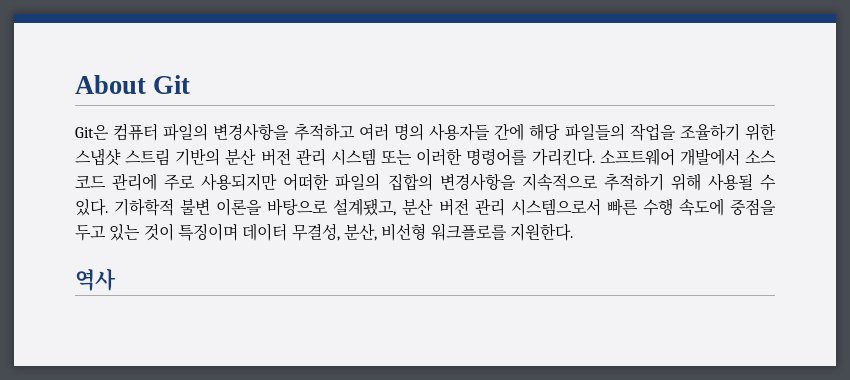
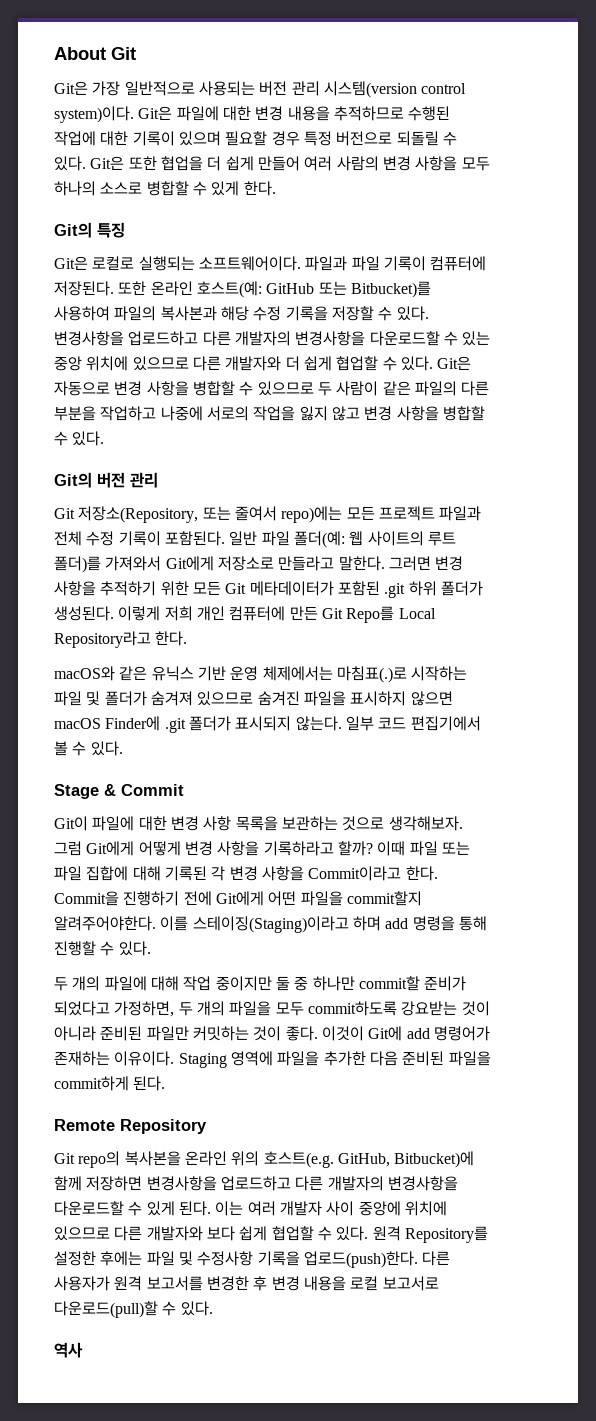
[113,123,776,141] [75,148,776,166] [75,173,777,191] [75,198,777,216] [75,223,573,241] 컴퓨터 파일의 변경사항을 추적하고 여러 명의 사용자들 간에 해당 파일들의 작업을 조율하기 위한 스냅샷 스트림 기반의 분산 버전 관리 시스템 또는 이러한 명령어를 가리킨다. 소프트웨어 개발에서 소스 코드 관리에 주로 사용되지만 어떠한 파일의 집합의 변경사항을 지속적으로 추적하기 위해 사용될 수 있다. 기하학적 불변 이론을 바탕으로 설계됐고, 분산 버전 관리 시스템으로서 빠른 수행 속도에 중점을 두고 있는 것이 특징이며 데이터 무결성, 분산, 비선형 워크플로를 지원한다. -> [92,81,467,98] [54,106,451,123] [54,131,457,146] [54,156,490,171] [54,181,276,196] [54,222,125,238] [54,256,487,271] [54,281,431,298] [54,306,429,321] [54,331,491,346] [54,356,472,371] [54,381,490,396] [54,406,485,421] [54,431,105,446] [54,472,158,488] [54,506,482,523] [54,531,456,548] [54,556,464,573] [54,581,483,598] [54,606,436,623] [54,631,188,648] [54,666,468,683] [54,691,453,706] [54,716,481,733] [54,741,123,756] [54,784,184,799] [54,816,463,831] [54,841,470,856] [54,866,438,881] [54,891,422,906] [54,916,487,933] [54,941,151,956] [54,976,467,991] [54,1001,490,1017] [54,1026,490,1041] [54,1051,491,1068] [54,1076,166,1091] [54,1119,207,1134] [54,1151,475,1168] [54,1176,458,1191] [54,1201,447,1216] [54,1226,488,1243] [54,1251,451,1268] [54,1276,439,1291] [54,1301,213,1318] 가장 일반적으로 사용되는 버전 관리 시스템(version control system)이다. Git은 파일에 대한 변경 내용을 추적하므로 수행된 작업에 대한 기록이 있으며 필요할 경우 특정 버전으로 되돌릴 수 있다. Git은 또한 협업을 더 쉽게 만들어 여러 사람의 변경 사항을 모두 하나의 소스로 병합할 수 있게 한다. // Git의 특징 // Git은 로컬로 실행되는 소프트웨어이다. 파일과 파일 기록이 컴퓨터에 저장된다. 또한 온라인 호스트(예: GitHub 또는 Bitbucket)를 사용하여 파일의 복사본과 해당 수정 기록을 저장할 수 있다. 변경사항을 업로드하고 다른 개발자의 변경사항을 다운로드할 수 있는 중앙 위치에 있으므로 다른 개발자와 더 쉽게 협업할 수 있다. Git은 자동으로 변경 사항을 병합할 수 있으므로 두 사람이 같은 파일의 다른 부분을 작업하고 나중에 서로의 작업을 잃지 않고 변경 사항을 병합할 수 있다. // Git의 버전 관리 // Git 저장소(Repository, 또는 줄여서 repo)에는 모든 프로젝트 파일과 전체 수정 기록이 포함된다. 일반 파일 폴더(예: 웹 사이트의 루트 폴더)를 가져와서 Git에게 저장소로 만들라고 말한다. 그러면 변경 사항을 추적하기 위한 모든 Git 메타데이터가 포함된 .git 하위 폴더가 생성된다. 이렇게 저희 개인 컴퓨터에 만든 Git Repo를 Local Repository라고 한다. // macOS와 같은 유닉스 기반 운영 체제에서는 마침표(.)로 시작하는 파일 및 폴더가 숨겨져 있으므로 숨겨진 파일을 표시하지 않으면 macOS Finder에 .git 폴더가 표시되지 않는다. 일부 코드 편집기에서 볼 수 있다. // Stage & Commit // Git이 파일에 대한 변경 사항 목록을 보관하는 것으로 생각해보자. 그럼 Git에게 어떻게 변경 사항을 기록하라고 할까? 이때 파일 또는 파일 집합에 대해 기록된 각 변경 사항을 Commit이라고 한다. Commit을 진행하기 전에 Git에게 어떤 파일을 commit할지 알려주어야한다. 이를 스테이징(Staging)이라고 하며 add 명령을 통해 진행할 수 있다. // 두 개의 파일에 대해 작업 중이지만 둘 중 하나만 commit할 준비가 되었다고 가정하면, 두 개의 파일을 모두 commit하도록 강요받는 것이 아니라 준비된 파일만 커밋하는 것이 좋다. 이것이 Git에 add 명령어가 존재하는 이유이다. Staging 영역에 파일을 추가한 다음 준비된 파일을 commit하게 된다. // Remote Repository // Git repo의 복사본을 온라인 위의 호스트(e.g. GitHub, Bitbucket)에 함께 저장하면 변경사항을 업로드하고 다른 개발자의 변경사항을 다운로드할 수 있게 된다. 이는 여러 개발자 사이 중앙에 위치에 있으므로 다른 개발자와 보다 쉽게 협업할 수 있다. 원격 Repository를 설정한 후에는 파일 및 수정사항 기록을 업로드(push)한다. 다른 사용자가 원격 보고서를 변경한 후 변경 내용을 로컬 보고서로 다운로드(pull)할 수 있다.

